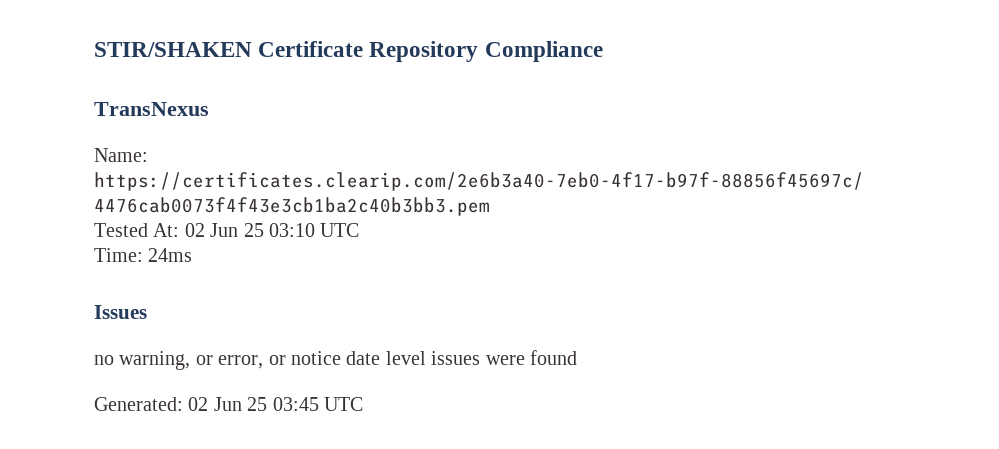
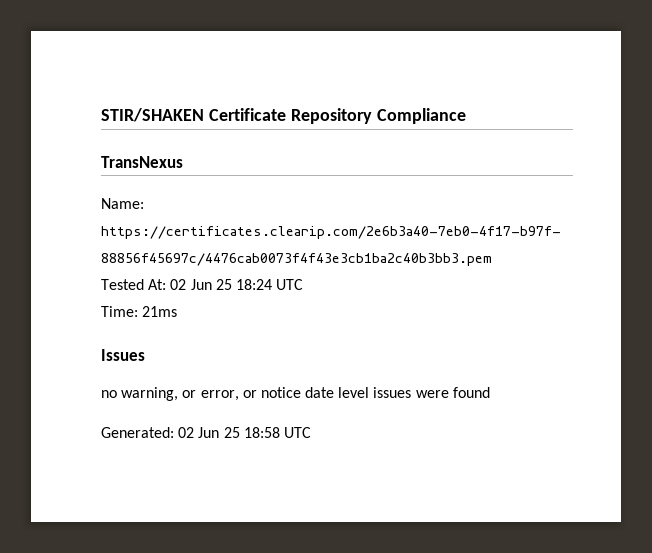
[269,223,315,237] 03:10 -> [235,279,272,290] 18:24
[148,248,193,262] 24ms -> [142,306,178,317] 21ms
[272,397,319,411] 03:45 -> [243,427,280,438] 18:58

